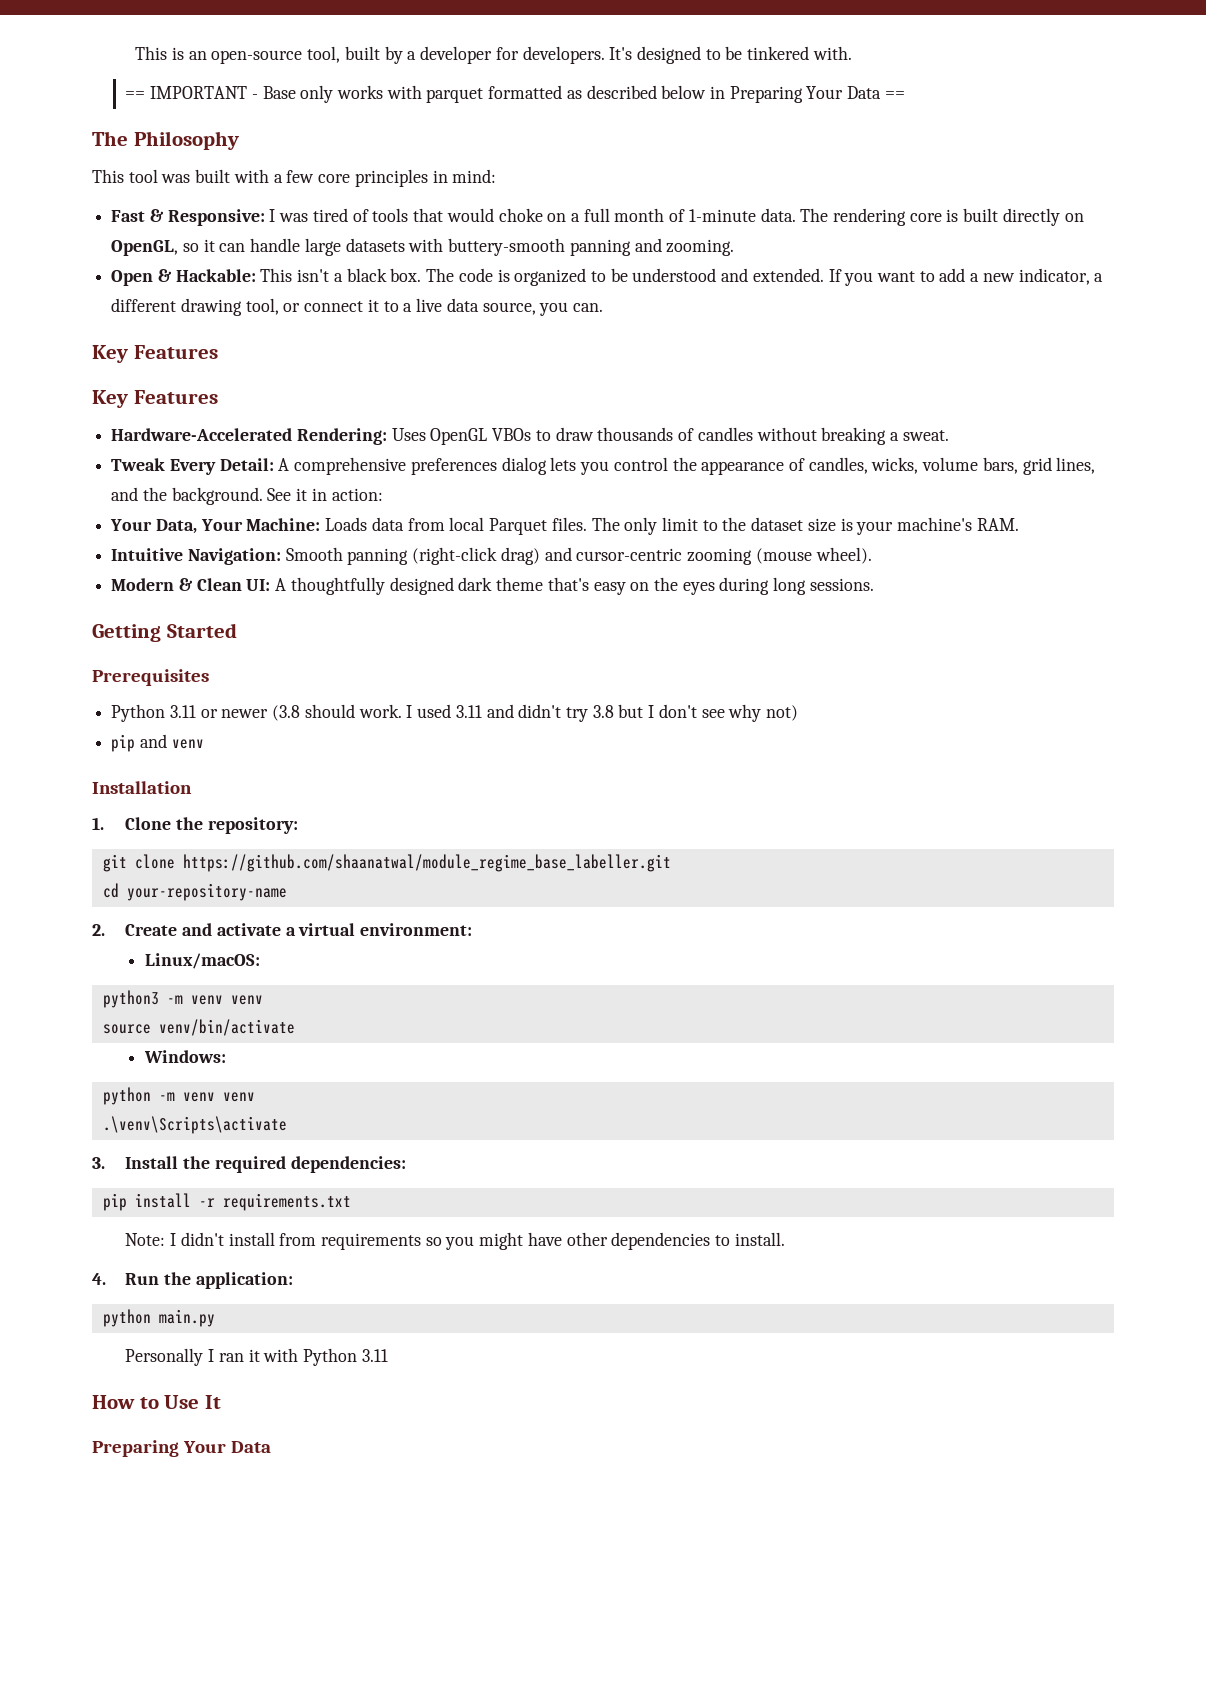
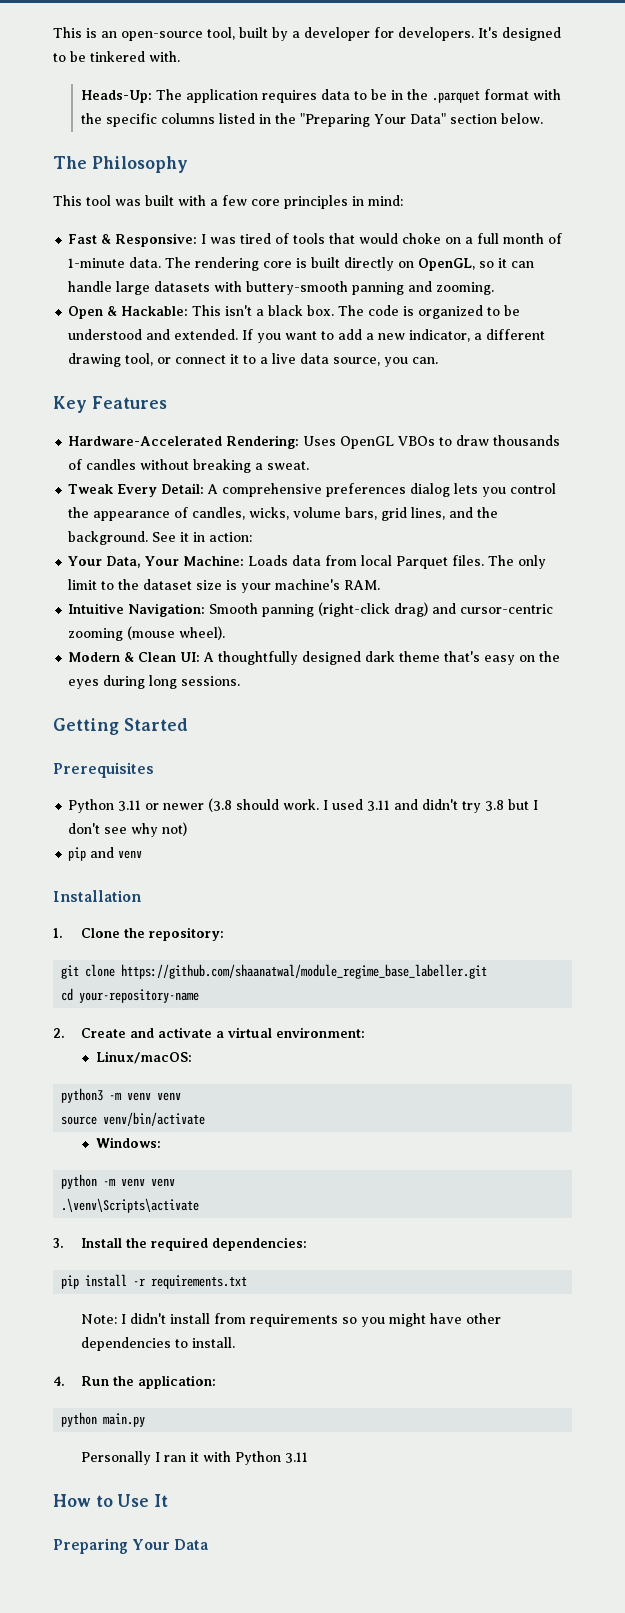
[125,85,905,103] == IMPORTANT - Base only works with parquet formatted as described below in Preparing Your Data == -> [80,89,561,103] [80,113,543,127] Heads-Up: The application requires data to be in the .parquet format with the specific columns listed in the "Preparing Your Data" section below.
[92,390,218,408] // Key Features -> (167, 402) none

